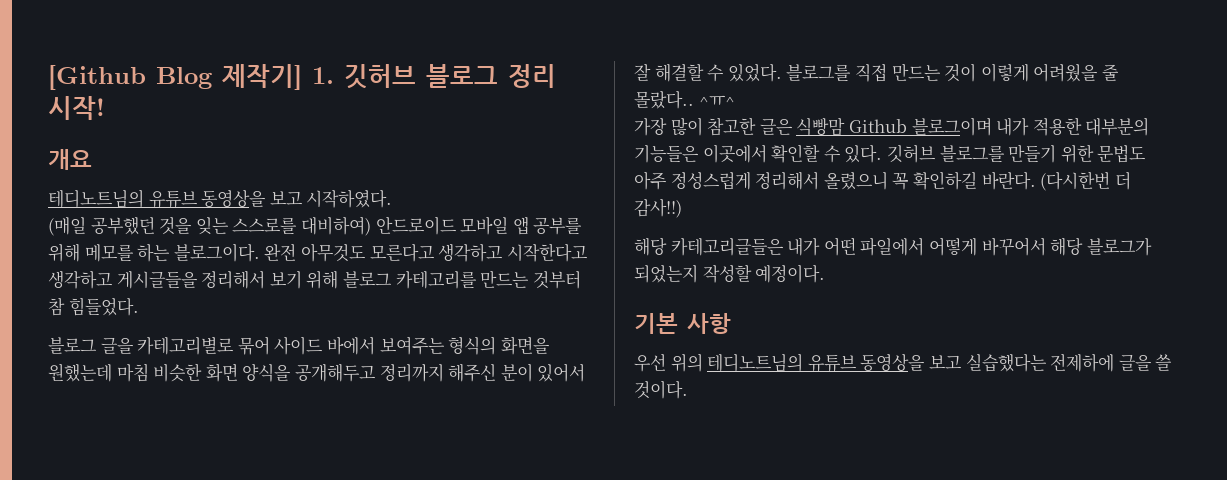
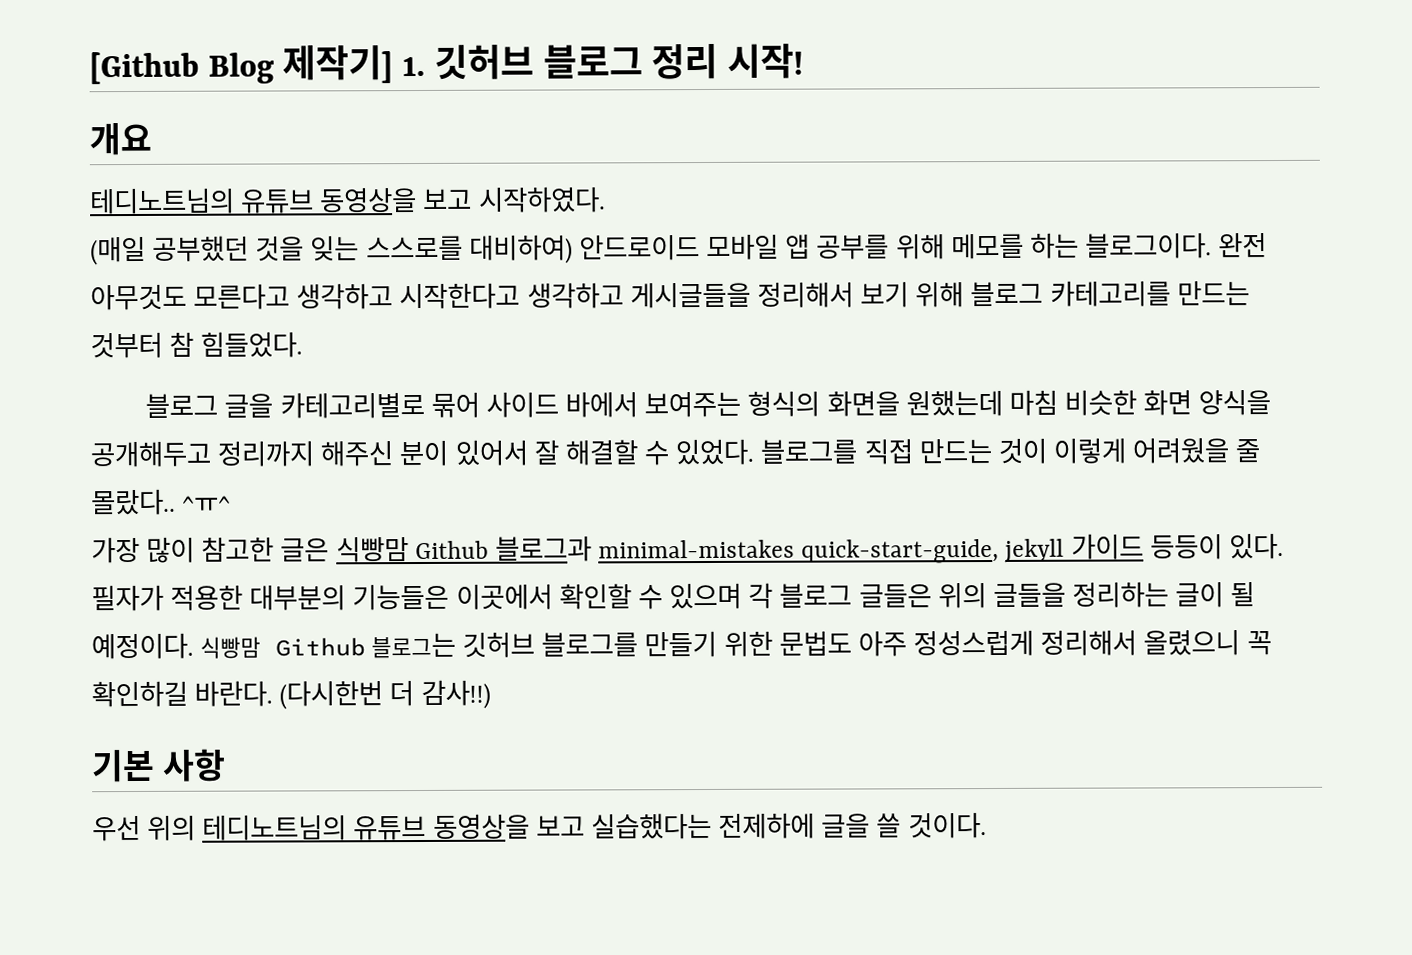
[911,117,1030,136] 블로그이며 내가 -> [494,532,1284,564] [91,584,164,612] 블로그과 minimal-mistakes quick-start-guide, jekyll 가이드 등등이 있다. 필자가
[844,145,883,163] 있다. -> [669,581,1256,610] [91,632,456,660] 있으며 각 블로그 글들은 위의 글들을 정리하는 글이 될 예정이다. 식빵맘 Github 블로그는
[634,237,1152,256] [634,264,826,283] // 해당 카테고리글들은 내가 어떤 파일에서 어떻게 바꾸어서 해당 블로그가 되었는지 작성할 예정이다. -> (491, 694) none

